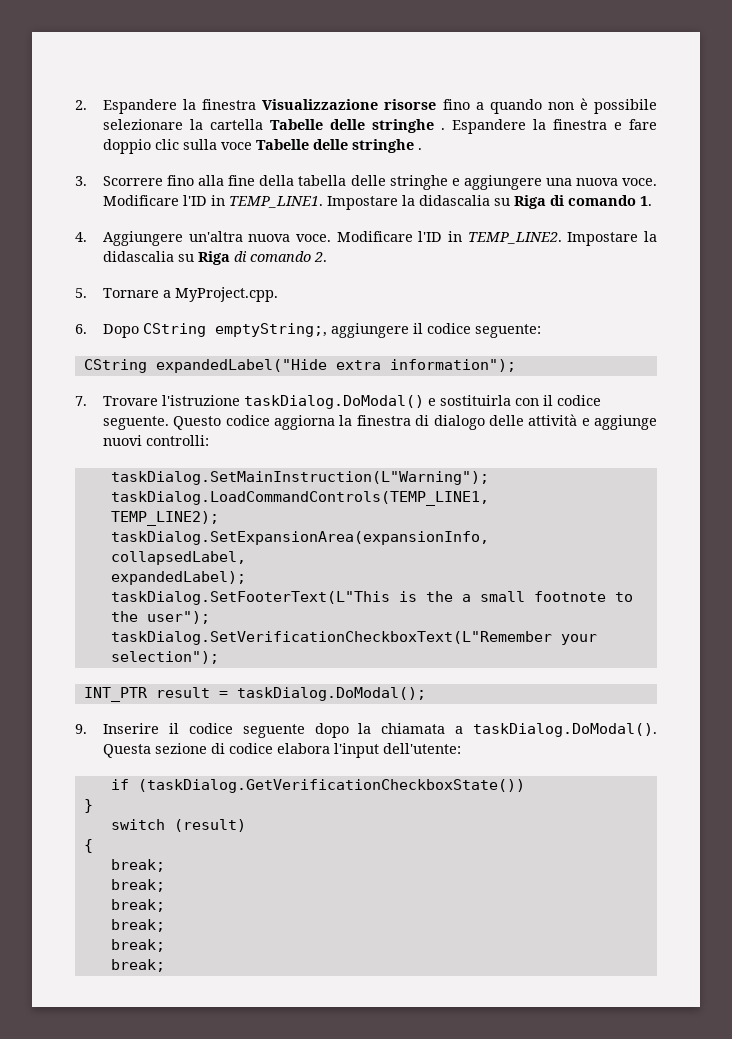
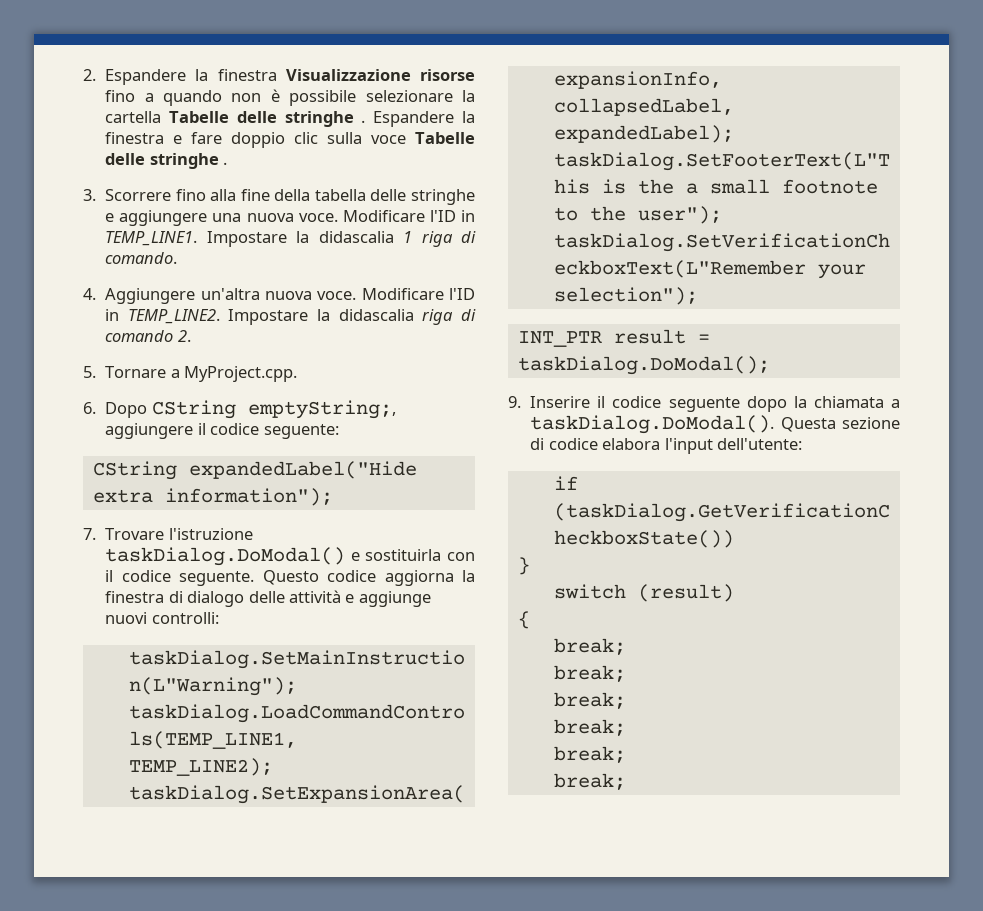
[494,195,653,209] su Riga di comando 1. -> [403,231,476,247] [105,252,178,264] 1 riga di comando.
[178,251,231,265] su Riga -> [422,309,454,325] riga

